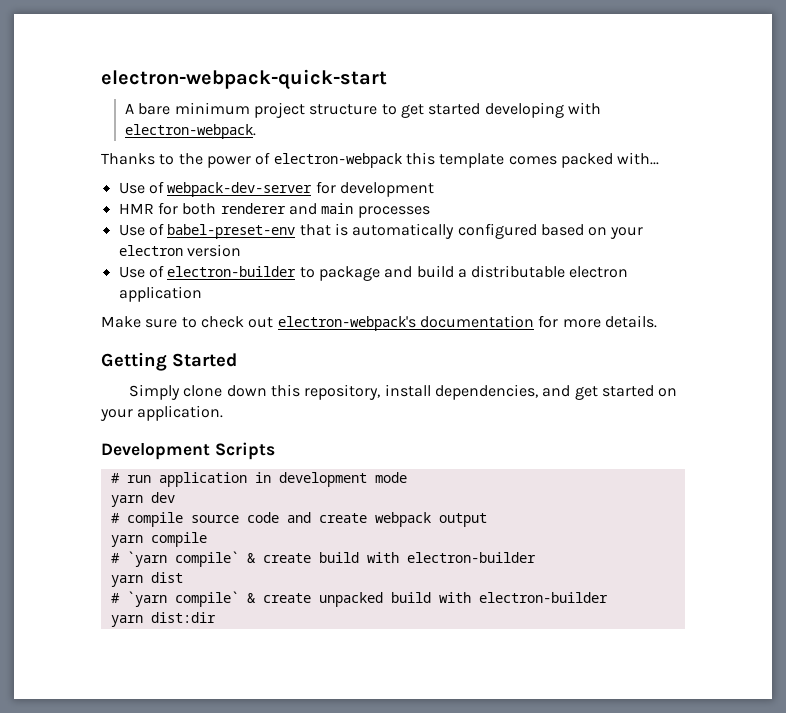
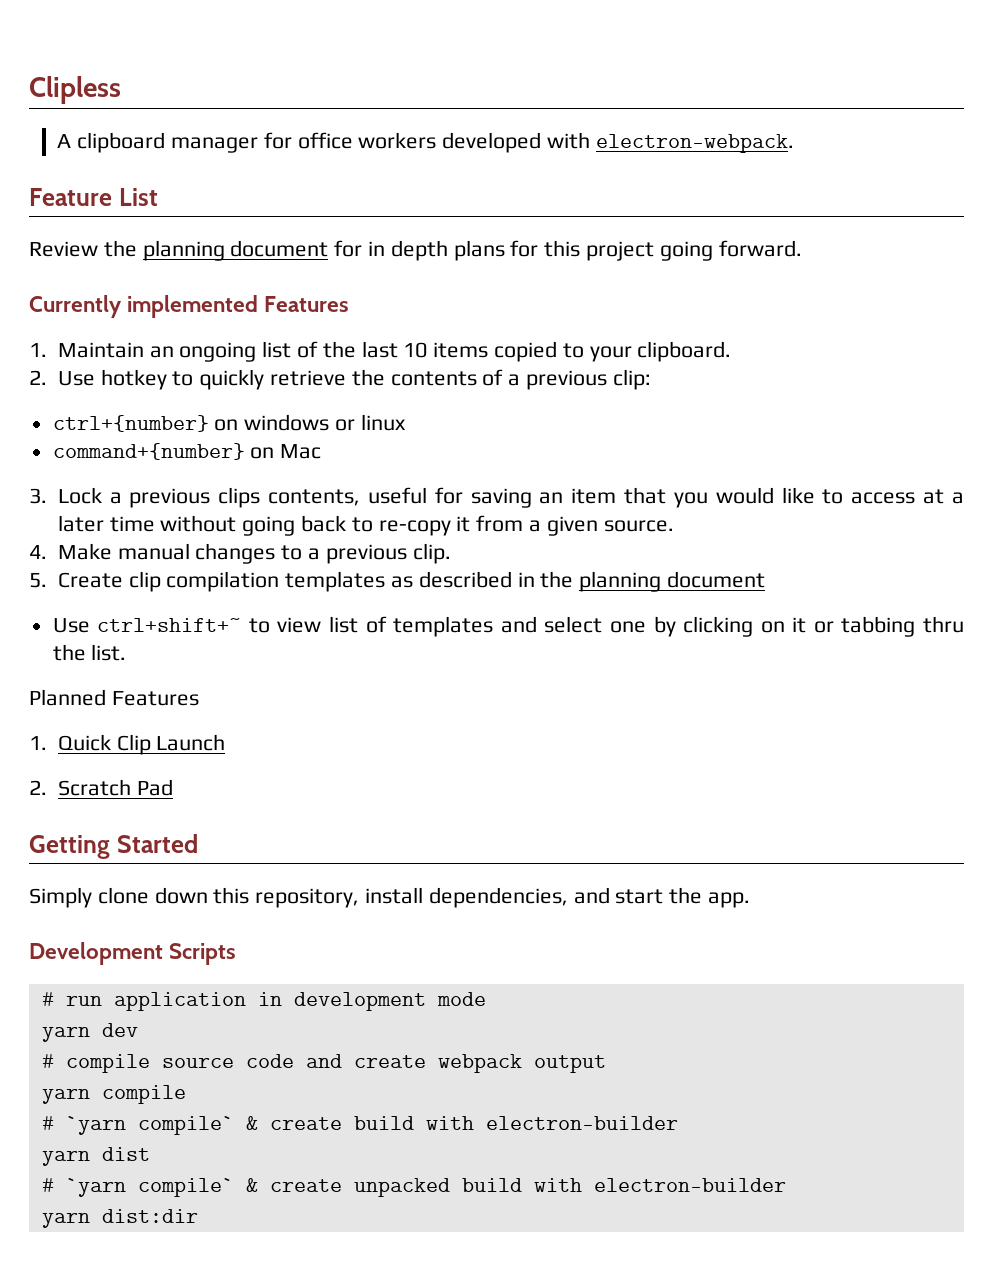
[101,69,387,90] electron-webpack-quick-start -> [29,76,121,104] Clipless
[138,102,601,118] [125,124,257,139] [101,152,660,168] [118,181,434,197] [118,202,430,218] [118,223,644,239] [118,244,241,257] [118,265,629,281] [118,286,202,302] [101,315,657,331] bare minimum project structure to get started developing with electron-webpack. // Thanks to the power of electron-webpack this template comes packed with... // Use of webpack-dev-server for development // HMR for both renderer and main processes // Use of babel-preset-env that is automatically configured based on your electron version // Use of electron-builder to package and build a distributable electron application // Make sure to check out electron-webpack's documentation for more details. -> [77,132,794,153] [29,188,158,206] [29,240,802,261] [29,295,350,318] [29,341,732,362] [29,369,651,390] [52,414,406,432] [52,443,322,460] [29,487,965,508] [57,515,674,536] [29,543,451,564] [29,571,765,592] [52,616,965,637] [52,644,127,661] [29,689,199,706] [29,734,226,755] [29,779,173,796] clipboard manager for office workers developed with electron-webpack. // Feature List // Review the planning document for in depth plans for this project going forward. // Currently implemented Features // 1. Maintain an ongoing list of the last 10 items copied to your clipboard. // 2. Use hotkey to quickly retrieve the contents of a previous clip: // ctrl+{number} on windows or linux // command+{number} on Mac // 3. Lock a previous clips contents, useful for saving an item that you would like to access at a later time without going back to re-copy it from a given source. // 4. Make manual changes to a previous clip. // 5. Create clip compilation templates as described in the planning document // Use ctrl+shift+~ to view list of templates and select one by clicking on it or tabbing thru the list. // Planned Features // 1. Quick Clip Launch // 2. Scratch Pad
[574,385,678,400] [100,405,224,421] get started on your application. -> [615,887,751,908] start the app.

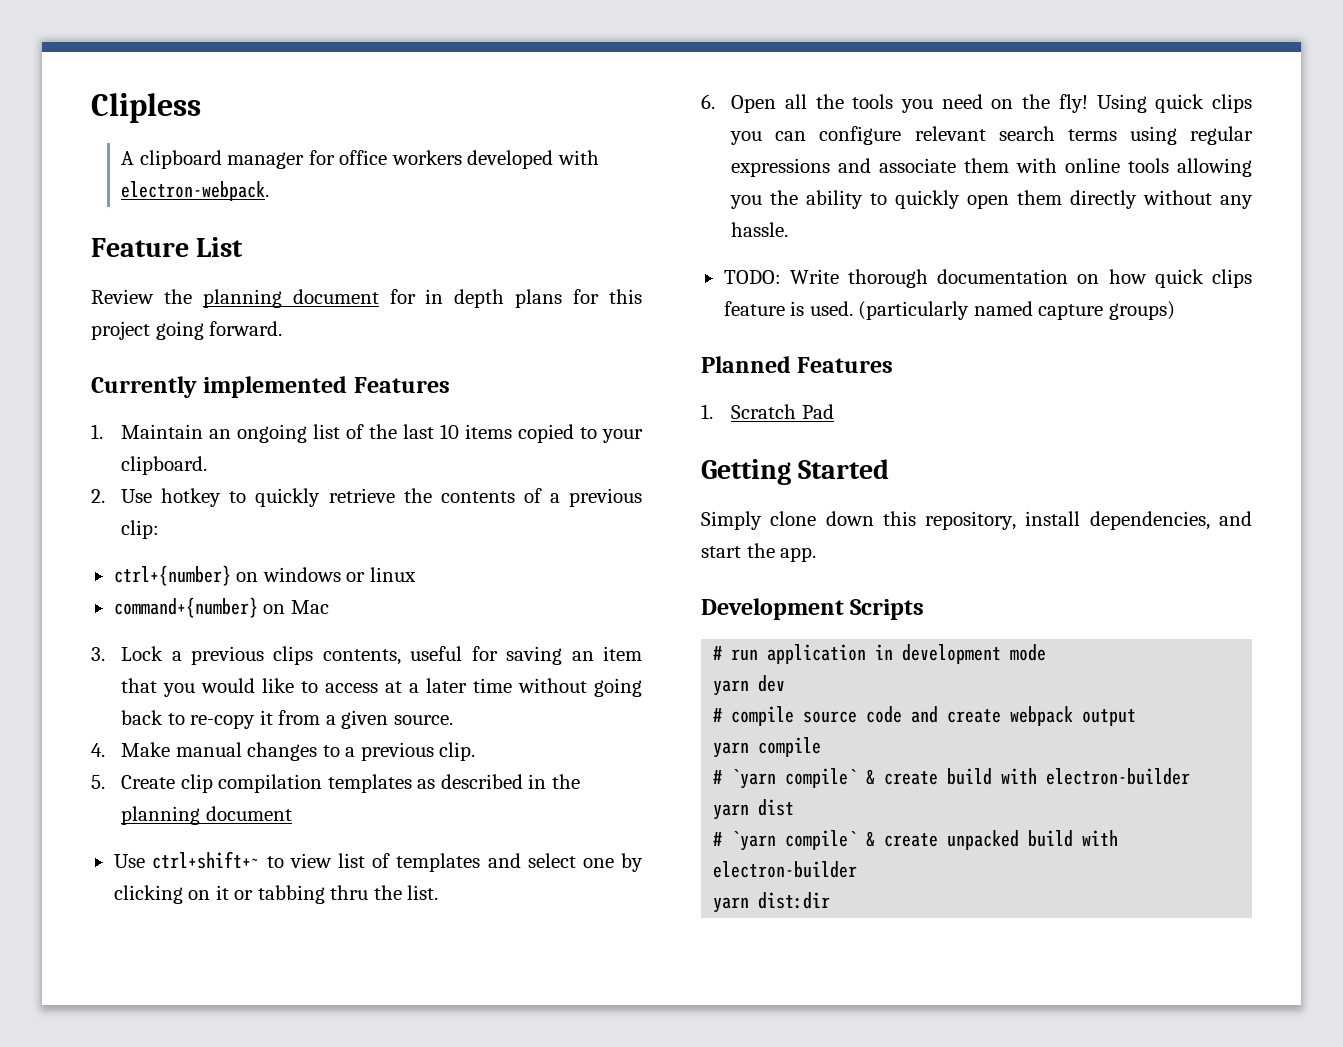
[29,689,199,706] [29,734,226,755] [29,780,47,795] Planned Features // 1. Quick Clip Launch // 2. -> [701,94,1252,113] [730,126,1253,145] [731,158,1252,177] [730,190,1253,209] [731,222,789,237] [723,269,1252,288] [723,301,1175,320] [701,356,894,373] [701,404,713,419] 6. Open all the tools you need on the fly! Using quick clips you can configure relevant search terms using regular expressions and associate them with online tools allowing you the ability to quickly open them directly without any hassle. // TODO: Write thorough documentation on how quick clips feature is used. (particularly named capture groups) // Planned Features // 1.

